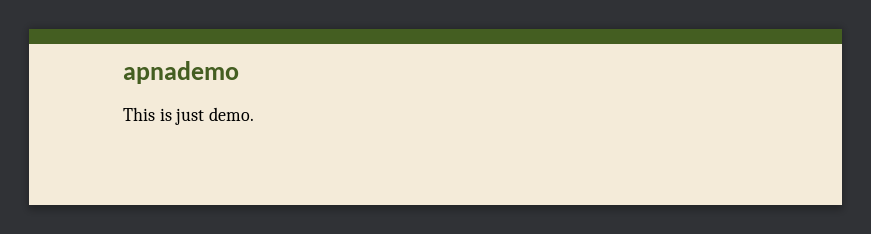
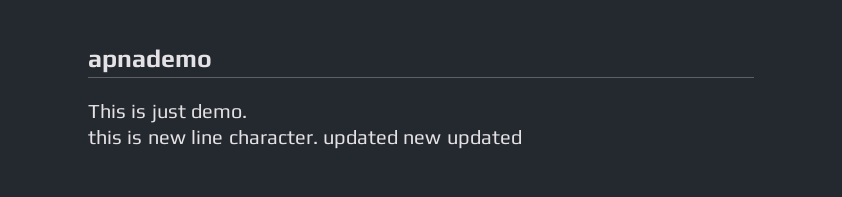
(255, 114) none -> [88,130,522,149] // this is new line character. updated new updated

